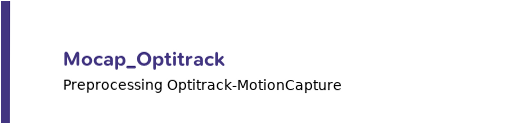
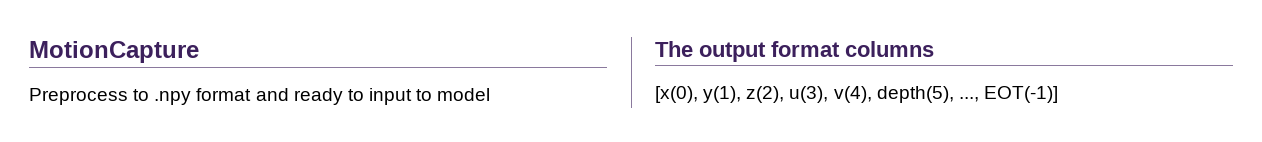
[62,50,226,70] [62,78,342,94] Mocap_Optitrack // Preprocessing Optitrack-MotionCapture -> [29,41,199,63] [29,88,491,105] [655,41,934,62] [655,86,1058,103] MotionCapture // Preprocess to .npy format and ready to input to model // The output format columns // [x(0), y(1), z(2), u(3), v(4), depth(5), ..., EOT(-1)]

